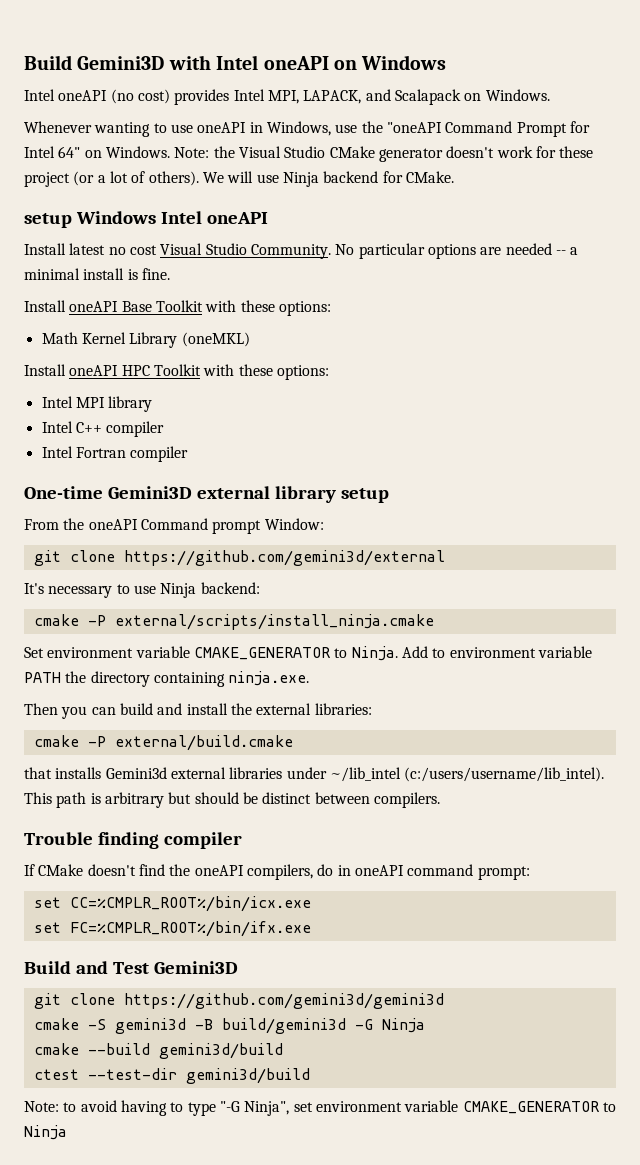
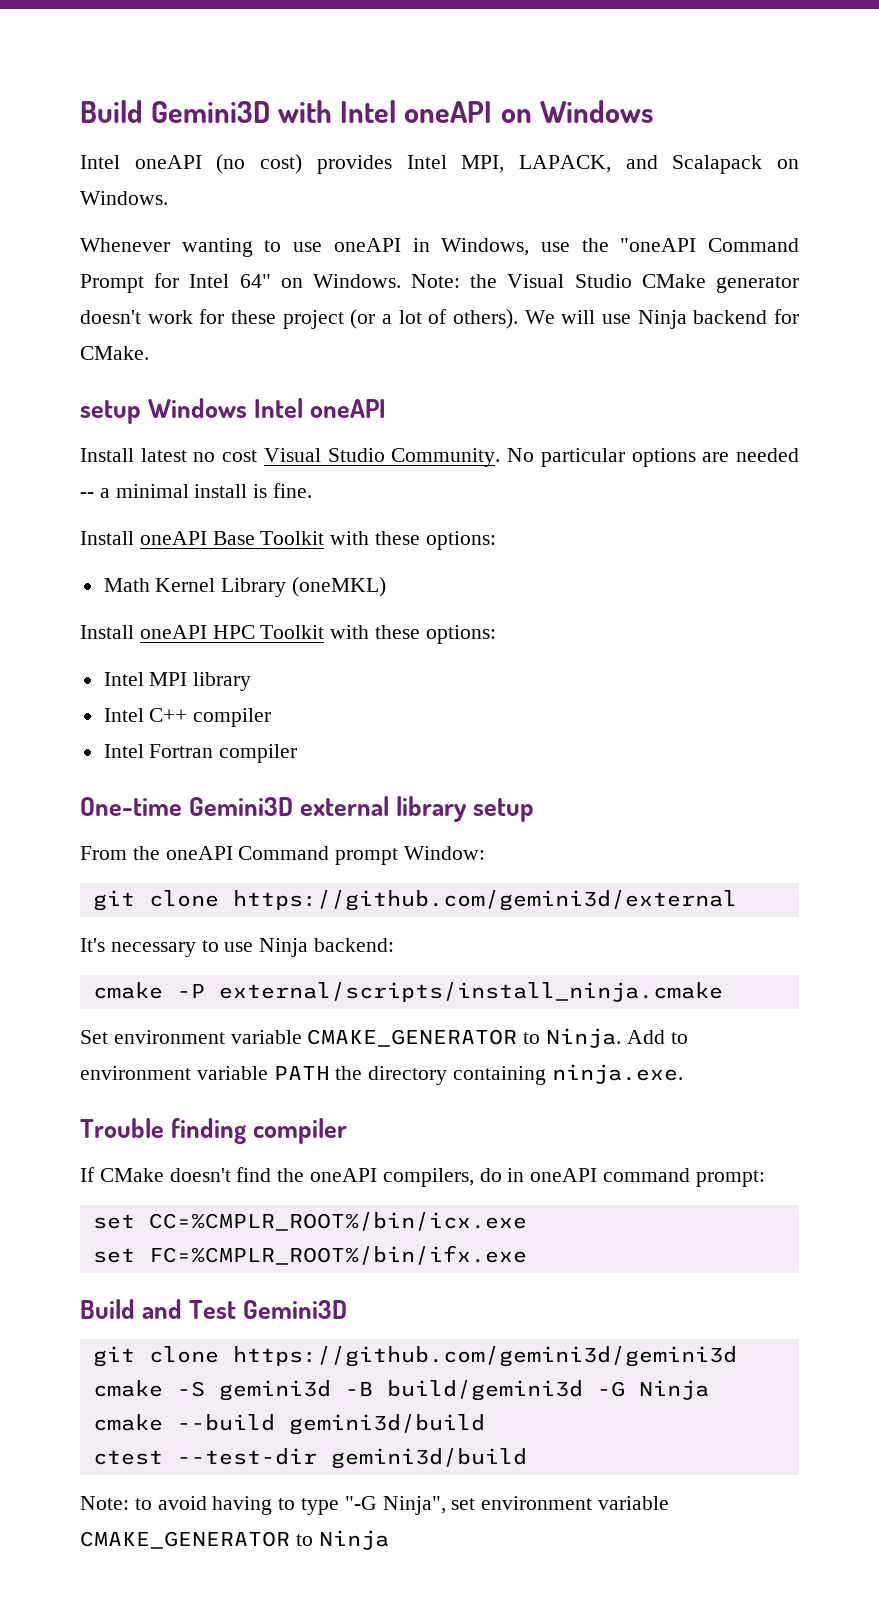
[24,703,372,719] [33,735,293,751] [24,767,605,782] [24,792,440,808] // Then you can build and install the external libraries: // cmake -P external/build.cmake // that installs Gemini3d external libraries under ~/lib_intel (c:/users/username/lib_intel). This path is arbitrary but should be distinct between compilers. -> (683, 1074) none

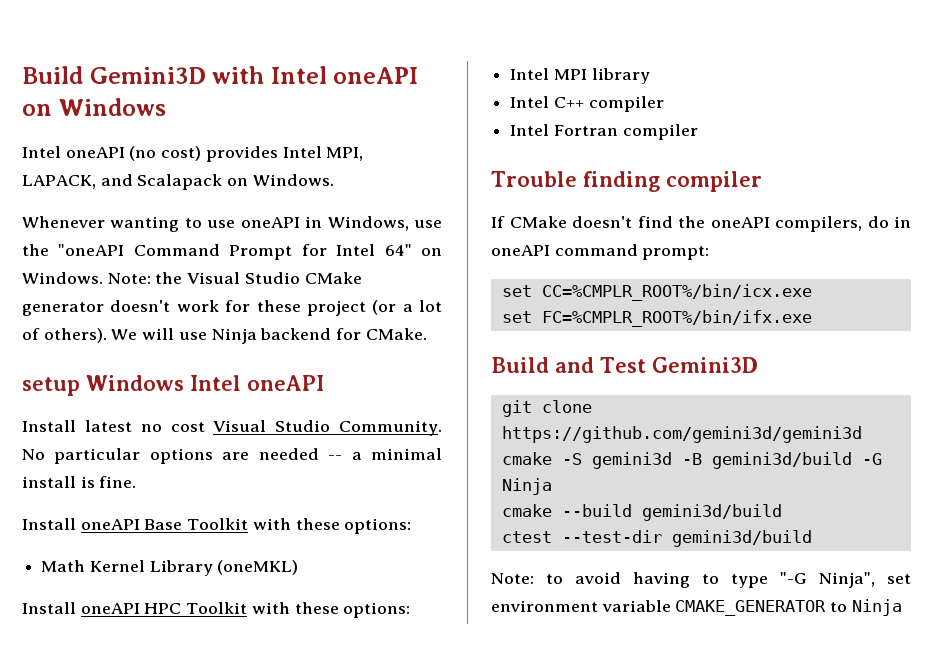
[80,796,535,822] [80,846,486,865] [92,890,737,911] [80,938,395,957] [92,982,723,1002] [80,1028,688,1048] [80,1064,683,1085] // One-time Gemini3D external library setup // From the oneAPI Command prompt Window: // git clone https://github.com/gemini3d/external // It's necessary to use Ninja backend: // cmake -P external/scripts/install_ninja.cmake // Set environment variable CMAKE_GENERATOR to Ninja. Add to environment variable PATH the directory containing ninja.exe. -> (698, 132) none
[386,1380,583,1401] build/gemini3d -> [711,452,852,469] gemini3d/build

